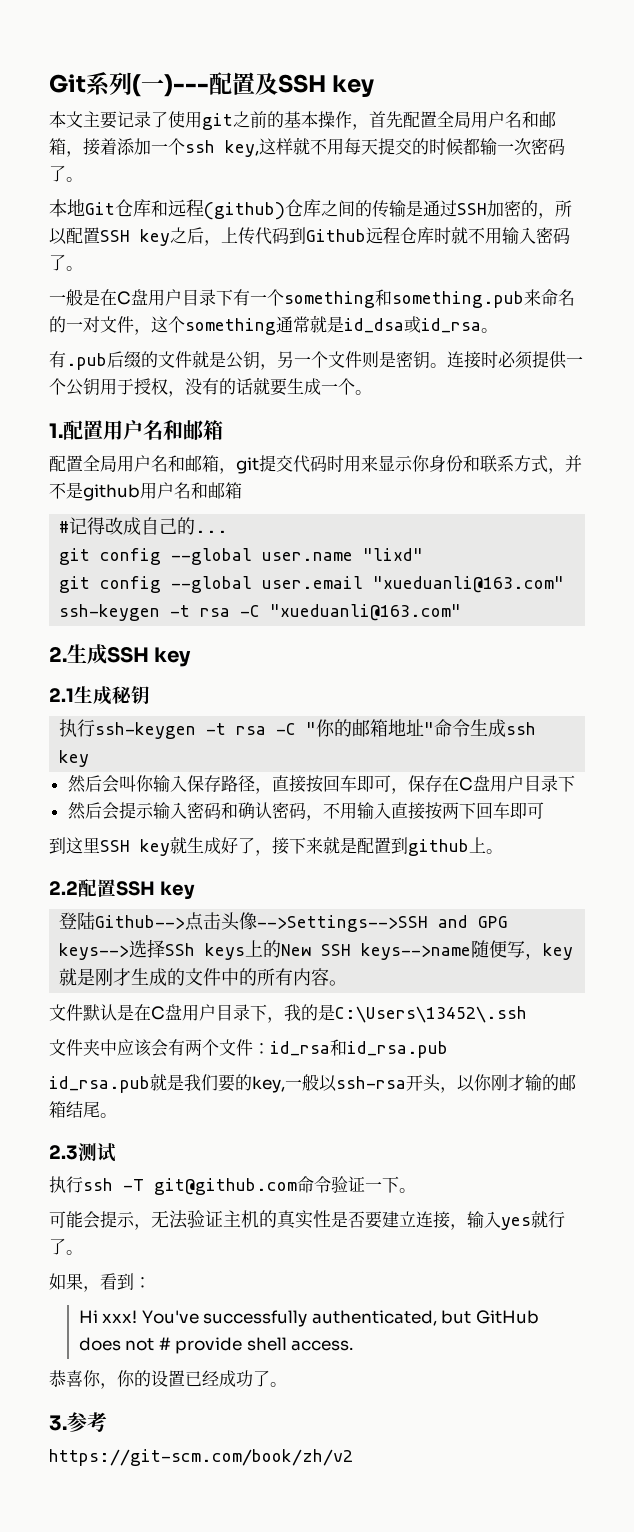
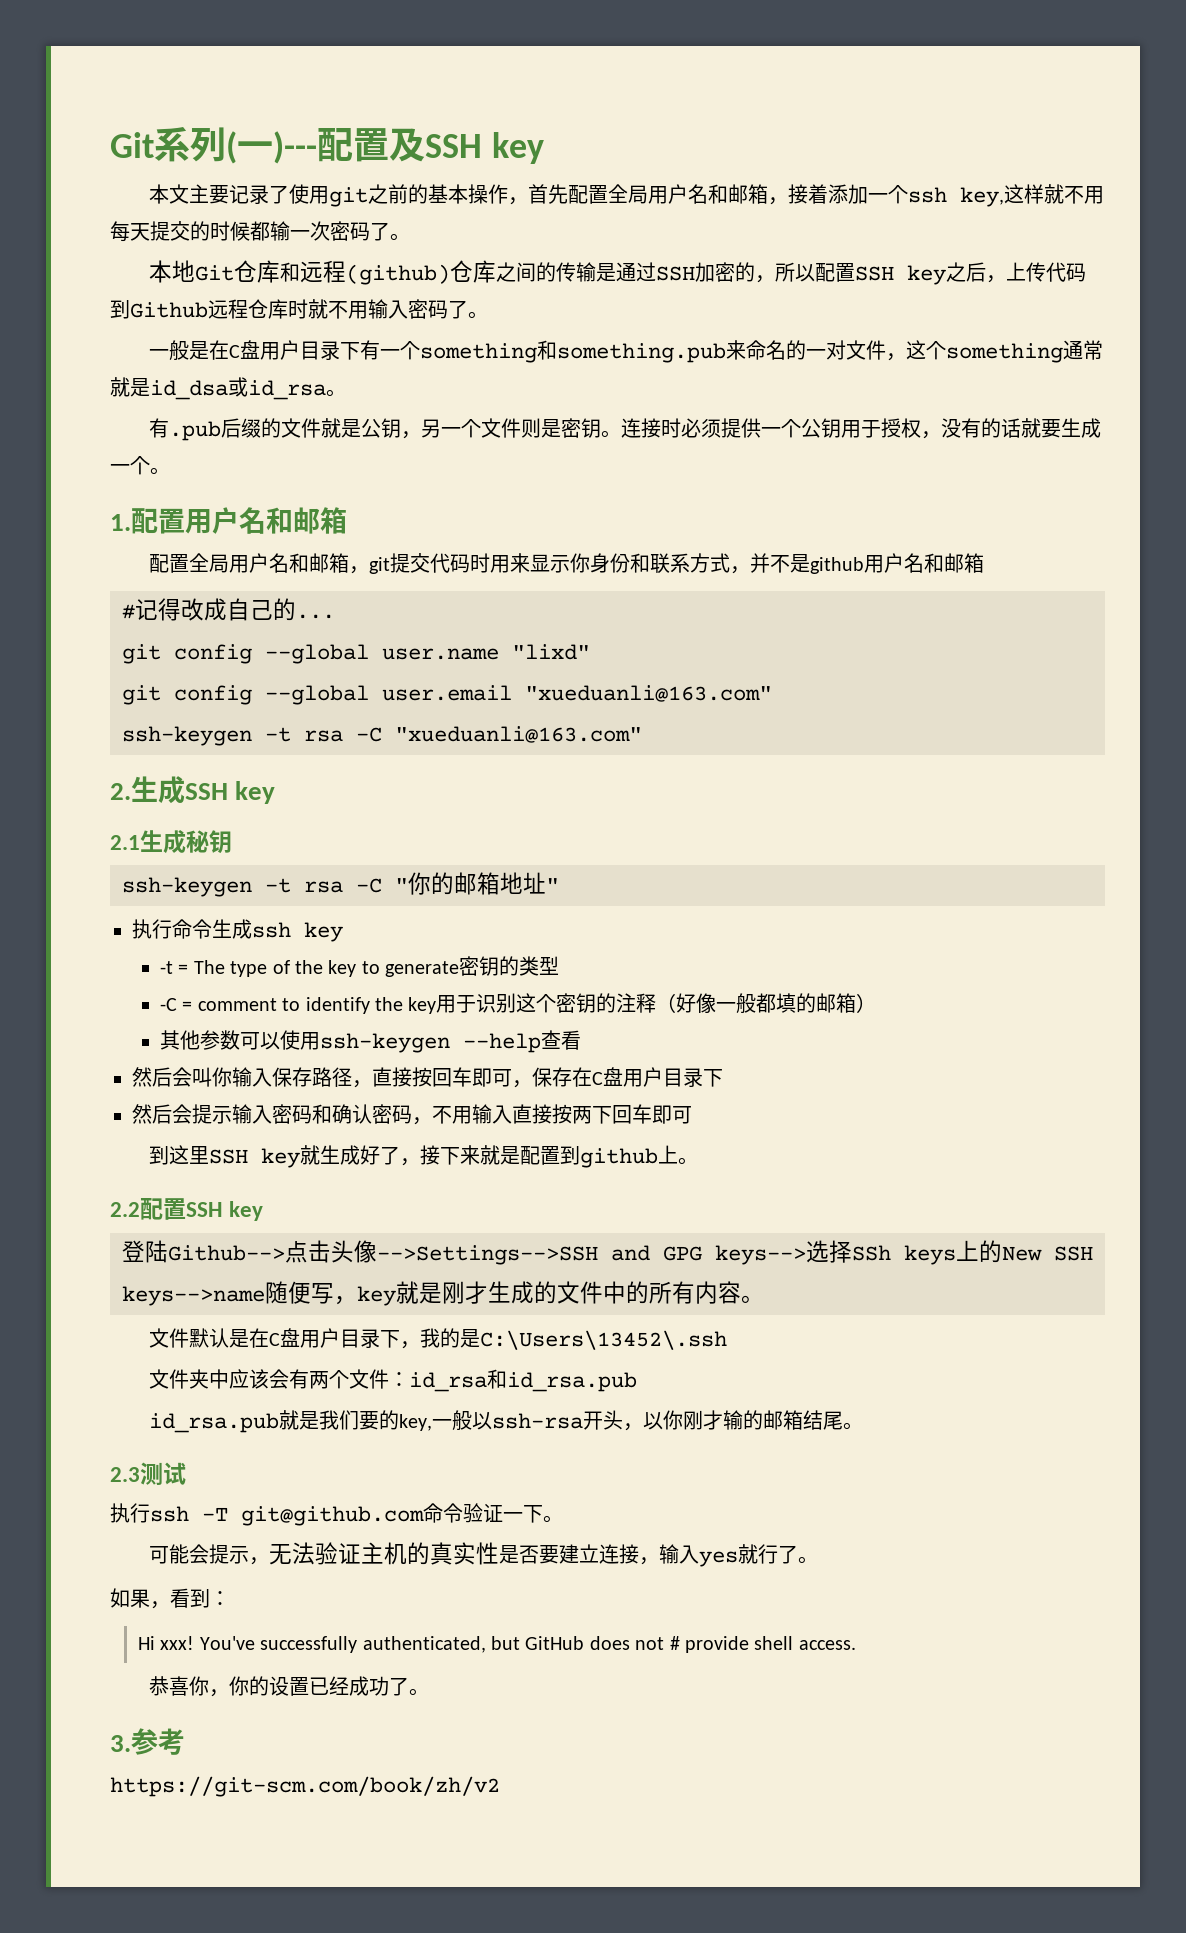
[59,719,96,737] 执行 -> (232, 842) none
(435, 728) none -> [132,919,172,939] // 执行
(90, 758) none -> [160,956,560,977] [160,993,877,1014] [160,1030,582,1053] // -t = The type of the key to generate密钥的类型 // -C = comment to identify the key用于识别这个密钥的注释（好像一般都填的邮箱） // 其他参数可以使用ssh-keygen --help查看

